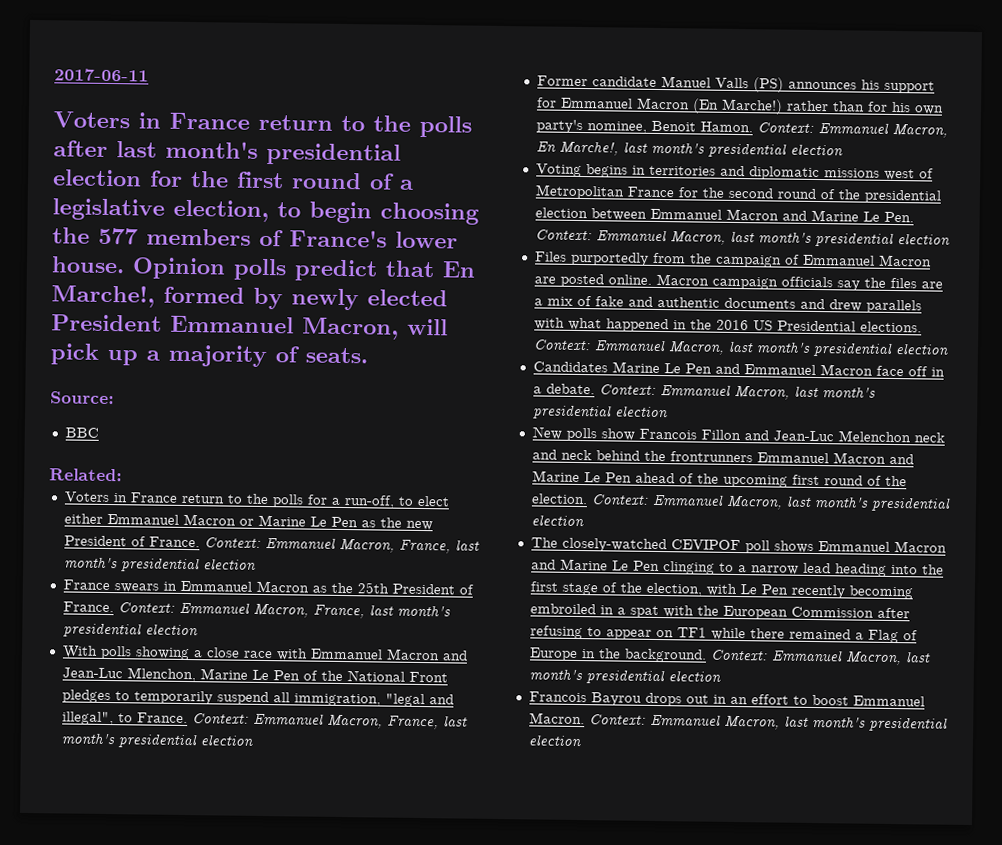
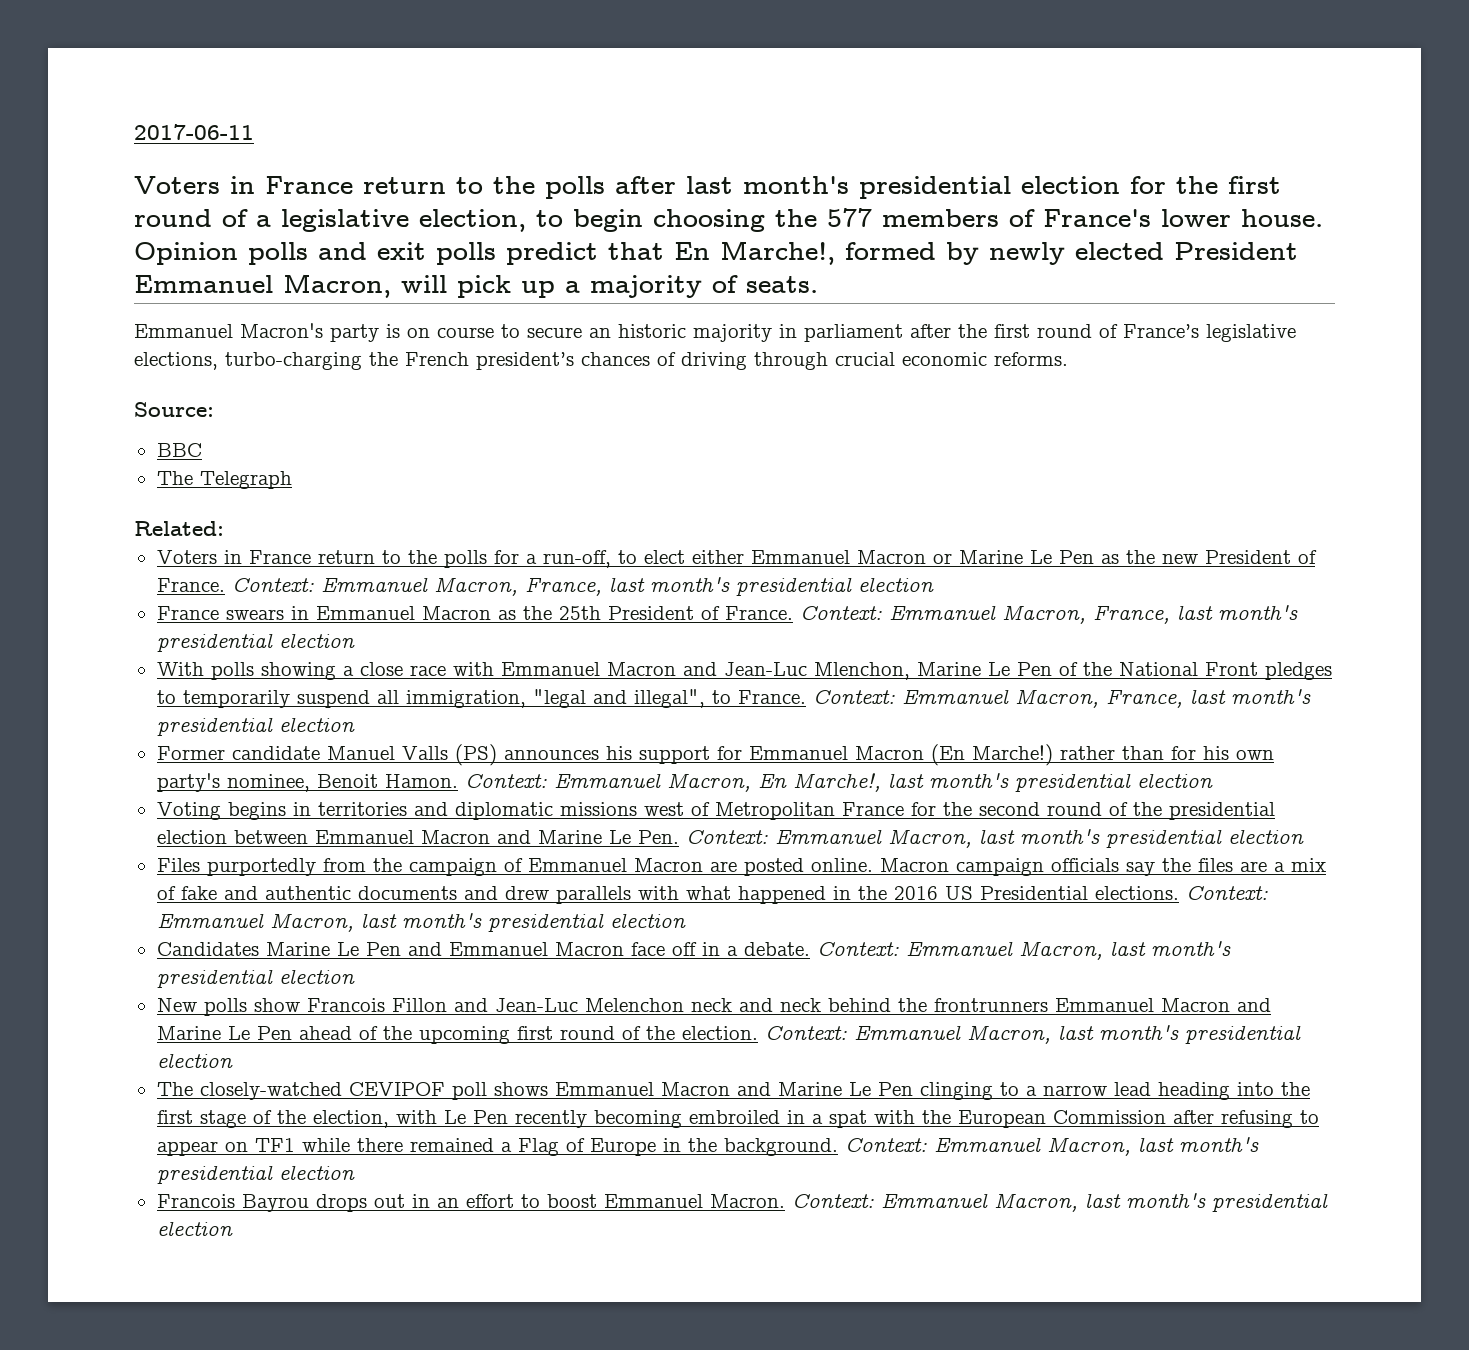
(287, 269) none -> [318,242,496,265] and exit polls
(368, 355) none -> [134,323,1296,342] [134,352,1068,370] // Emmanuel Macron's party is on course to secure an historic majority in parliament after the first round of France’s legislative elections, turbo-charging the French president’s chances of driving through crucial economic reforms.
(99, 432) none -> [156,471,292,489] // The Telegraph

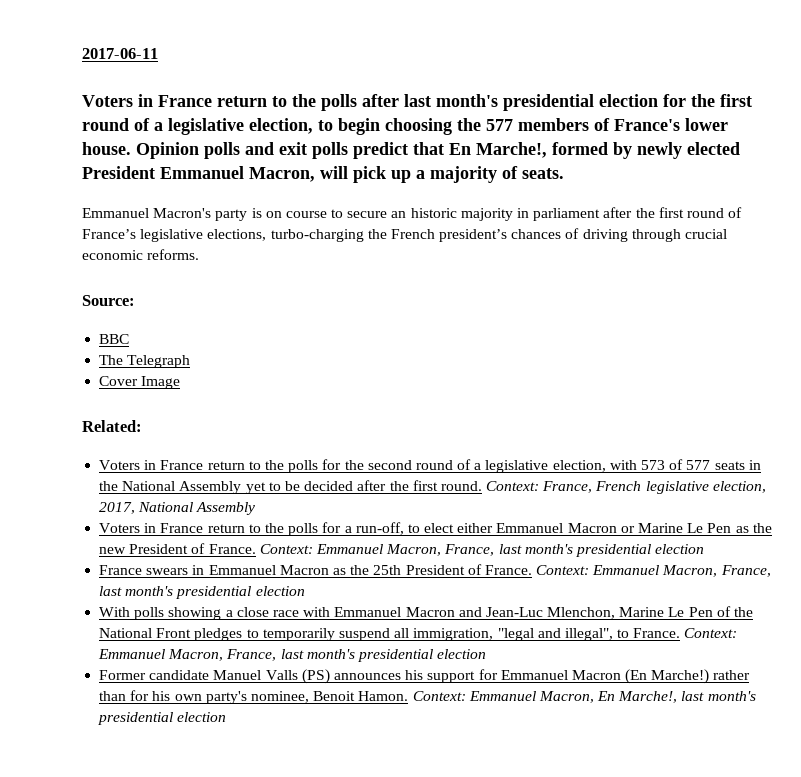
(292, 480) none -> [99,376,181,389] // Cover Image
(224, 528) none -> [99,459,761,473] [99,480,766,494] [99,502,256,515] // Voters in France return to the polls for the second round of a legislative election, with 573 of 577 seats in the National Assembly yet to be decided after the first round. Context: France, French legislative election, 2017, National Assembly
[156,802,1275,820] [156,829,1304,848] [156,858,1326,876] [156,886,1268,904] [156,913,686,932] [156,941,1231,960] [156,969,355,988] [156,998,1271,1016] [156,1025,1301,1044] [156,1053,233,1068] [156,1082,1310,1100] [156,1110,1319,1128] [156,1137,1259,1156] [156,1165,355,1184] [156,1193,1328,1212] [156,1221,233,1236] // Voting begins in territories and diplomatic missions west of Metropolitan France for the second round of the presidential election between Emmanuel Macron and Marine Le Pen. Context: Emmanuel Macron, last month's presidential election // Files purportedly from the campaign of Emmanuel Macron are posted online. Macron campaign officials say the files are a mix of fake and authentic documents and drew parallels with what happened in the 2016 US Presidential elections. Context: Emmanuel Macron, last month's presidential election // Candidates Marine Le Pen and Emmanuel Macron face off in a debate. Context: Emmanuel Macron, last month's presidential election // New polls show Francois Fillon and Jean-Luc Melenchon neck and neck behind the frontrunners Emmanuel Macron and Marine Le Pen ahead of the upcoming first round of the election. Context: Emmanuel Macron, last month's presidential election // The closely-watched CEVIPOF poll shows Emmanuel Macron and Marine Le Pen clinging to a narrow lead heading into the first stage of the election, with Le Pen recently becoming embroiled in a spat with the European Commission after refusing to appear on TF1 while there remained a Flag of Europe in the background. Context: Emmanuel Macron, last month's presidential election // Francois Bayrou drops out in an effort to boost Emmanuel Macron. Context: Emmanuel Macron, last month's presidential election -> (227, 717) none

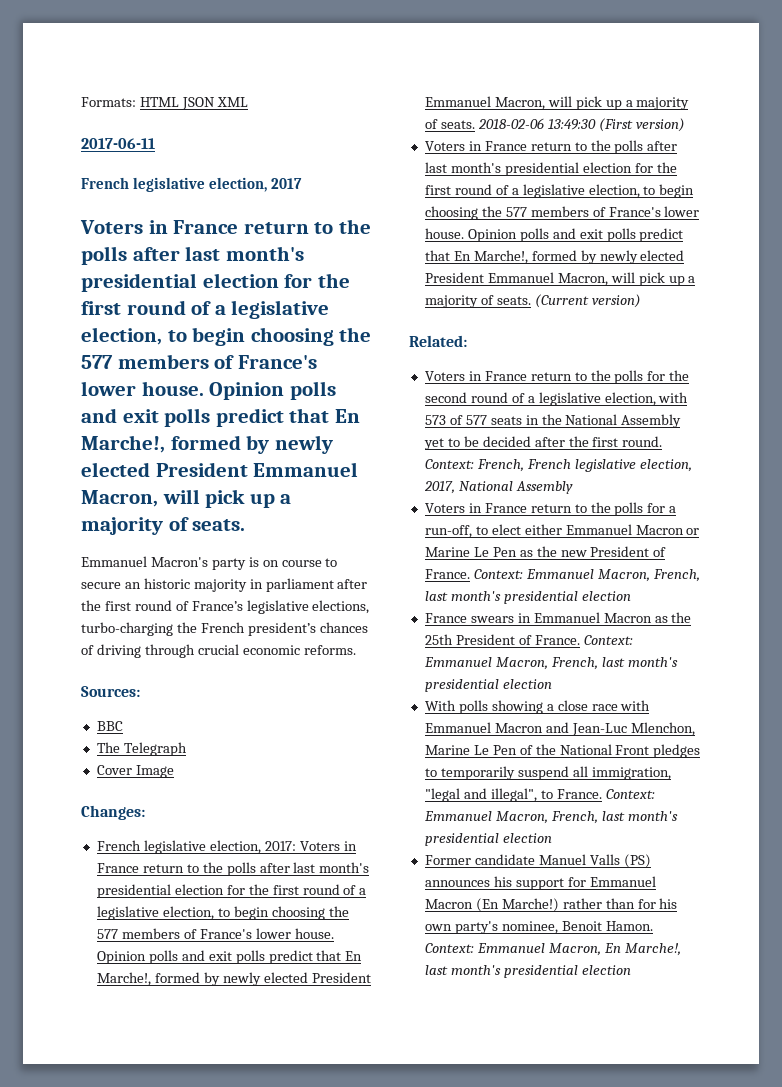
[82,48,158,59] 2017-06-11 -> [81,97,248,110] [81,138,155,149] [81,177,302,192] Formats: HTML JSON XML // 2017-06-11 // French legislative election, 2017
[82,295,135,306] Source: -> [81,686,140,697] Sources:
(181, 382) none -> [81,805,145,820] [96,840,357,854] [96,862,370,876] [96,884,367,898] [96,906,349,920] [96,928,334,939] [96,950,363,964] [96,972,371,986] [424,96,690,110] [424,118,685,132] [424,140,678,154] [424,162,677,176] [424,184,695,198] [424,206,700,220] [424,228,684,242] [424,250,685,264] [424,272,696,286] [424,294,641,308] // Changes: // French legislative election, 2017: Voters in France return to the polls after last month's presidential election for the first round of a legislative election, to begin choosing the 577 members of France's lower house. Opinion polls and exit polls predict that En Marche!, formed by newly elected President Emmanuel Macron, will pick up a majority of seats. 2018-02-06 13:49:30 (First version) // Voters in France return to the polls after last month's presidential election for the first round of a legislative election, to begin choosing the 577 members of France's lower house. Opinion polls and exit polls predict that En Marche!, formed by newly elected President Emmanuel Macron, will pick up a majority of seats. (Current version)
[542,481,593,493] France, -> [476,459,524,472] French,
[444,544,495,556] France, -> [652,569,700,582] French,
[720,565,771,577] France, -> [550,657,598,670] French,
[226,649,277,661] France, -> [550,811,598,824] French,

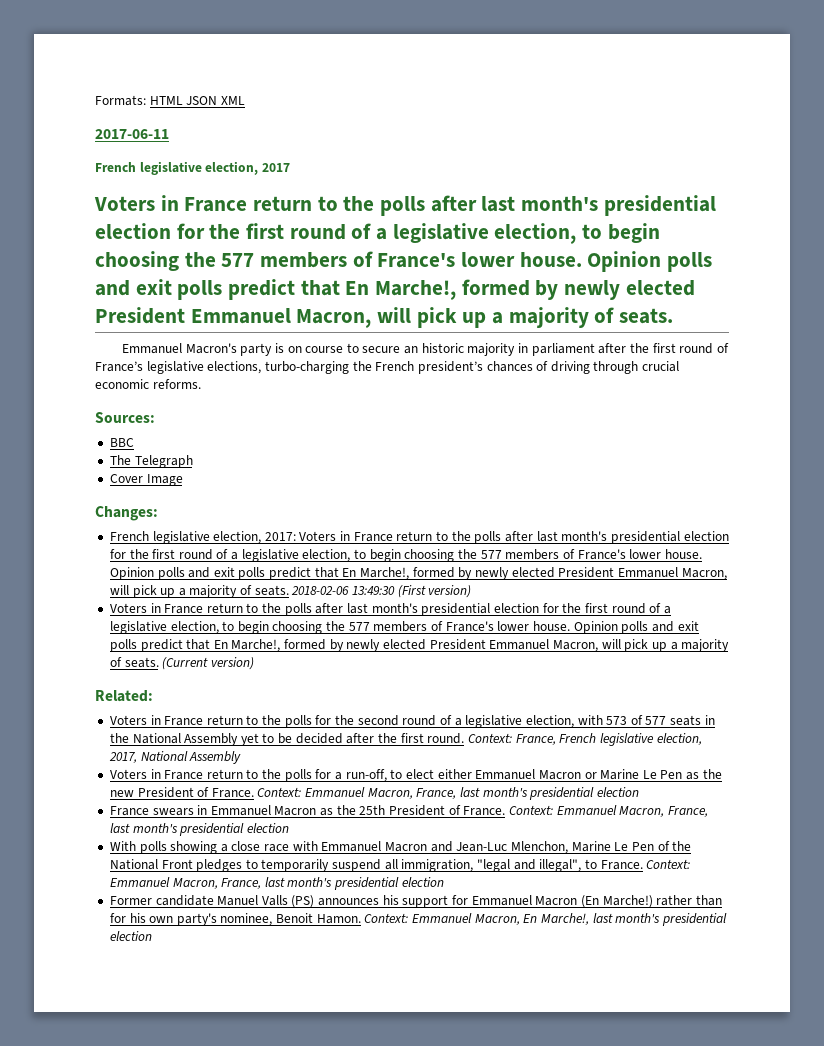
[476,459,524,472] French, -> [515,734,556,745] France,
[652,569,700,582] French, -> [416,788,457,799] France,
[550,657,598,670] French, -> [667,806,708,817] France,
[550,811,598,824] French, -> [221,878,262,889] France,

